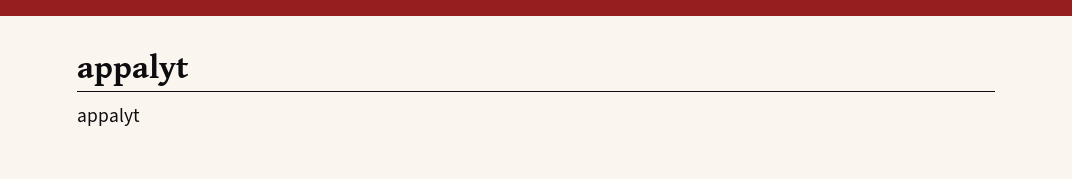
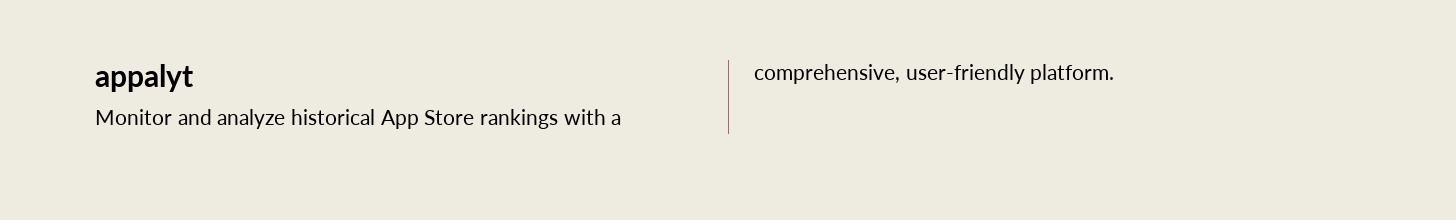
[77,108,140,126] appalyt -> [95,109,622,129] [754,64,1115,84] Monitor and analyze historical App Store rankings with a comprehensive, user-friendly platform.

